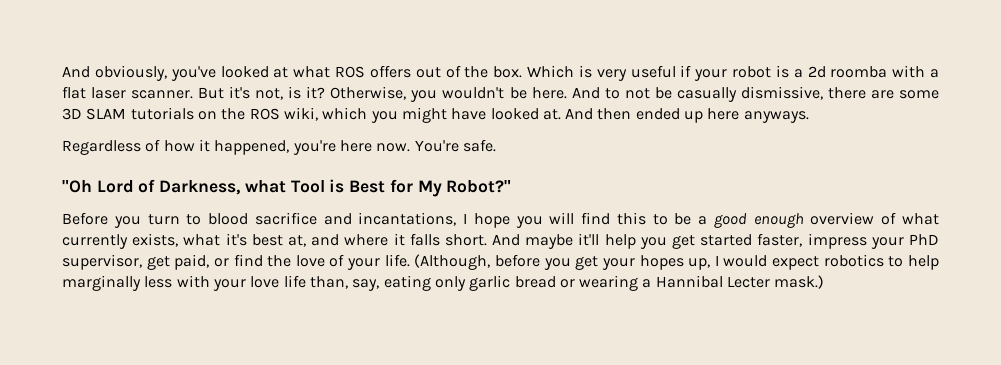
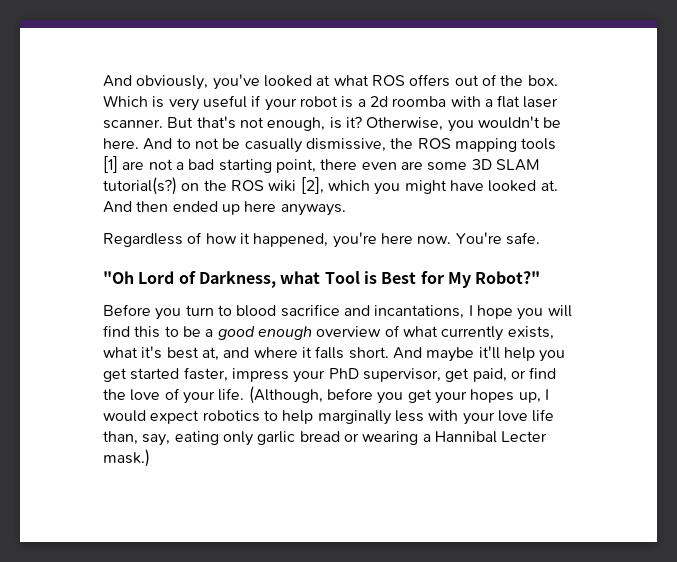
[229,86,284,100] it's not, -> [196,116,326,131] that's not enough,
[827,87,866,99] there -> [390,138,557,152] [103,156,397,173] the ROS mapping tools [1] are not a bad starting point, there even
[130,107,194,120] tutorials -> [103,177,177,195] tutorial(s?)
[283,107,318,121] wiki, -> [268,177,324,194] wiki [2],

